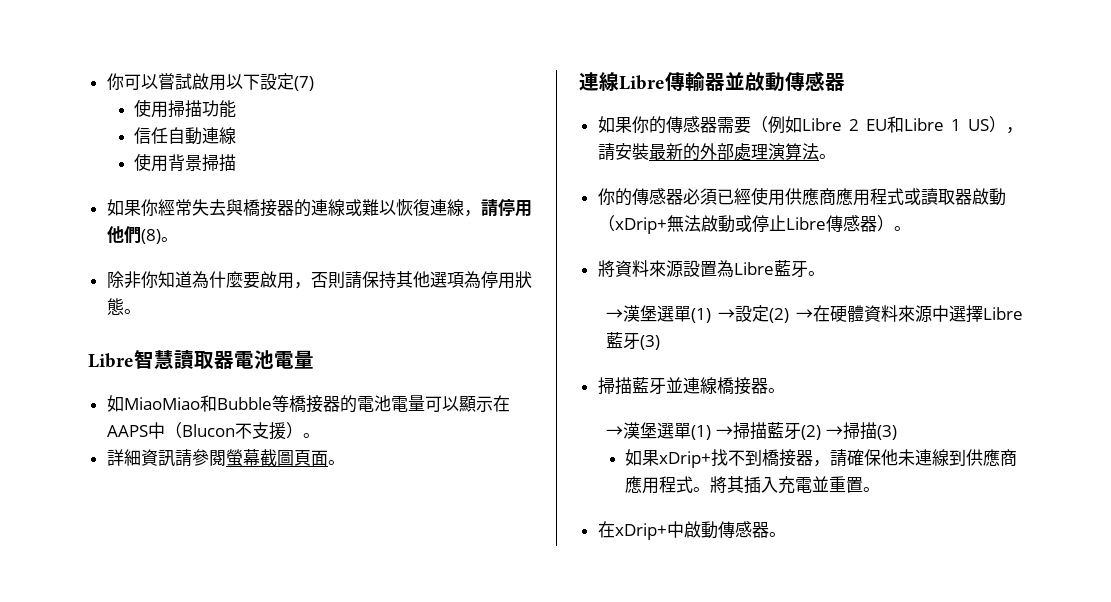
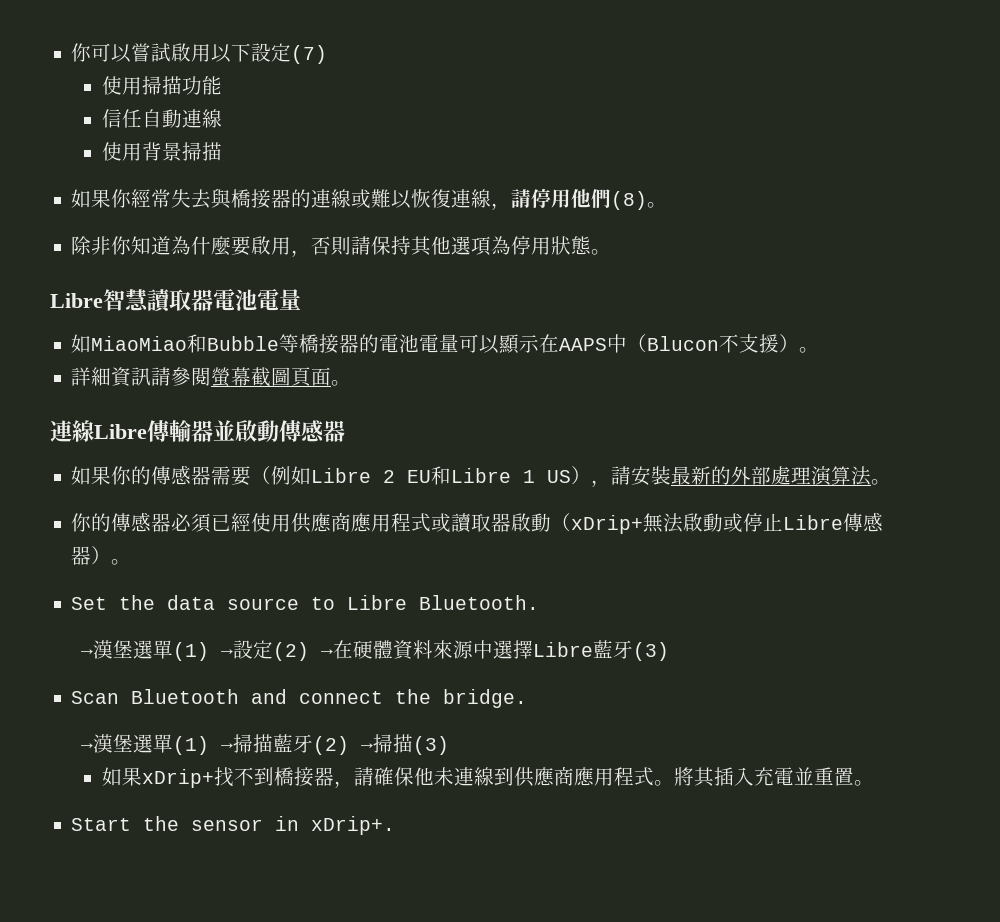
[597,260,825,278] 將資料來源設置為Libre藍牙。 -> [71,595,540,610] Set the data source to Libre Bluetooth.
[597,377,785,395] 掃描藍牙並連線橋接器。 -> [71,689,528,708] Scan Bluetooth and connect the bridge.
[597,521,786,540] 在xDrip+中啟動傳感器。 -> [71,816,396,835] Start the sensor in xDrip+.

